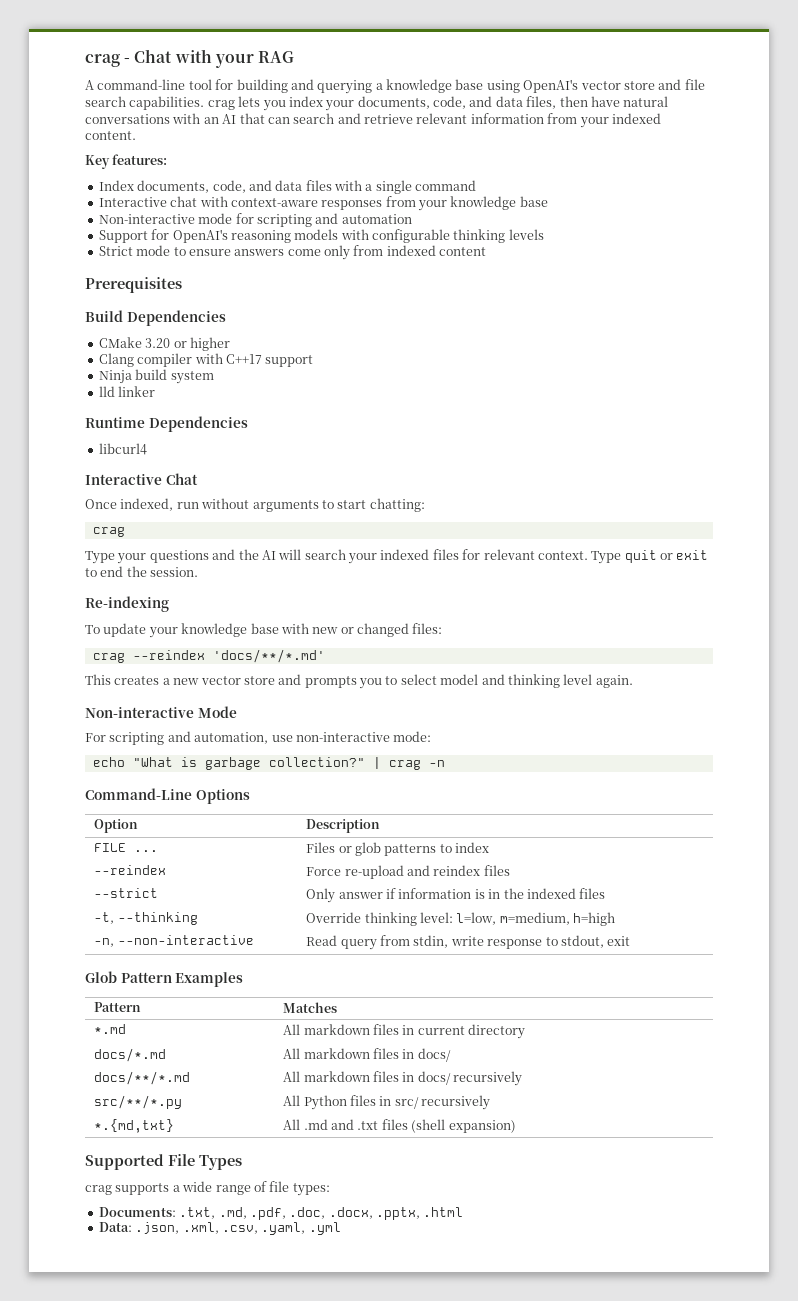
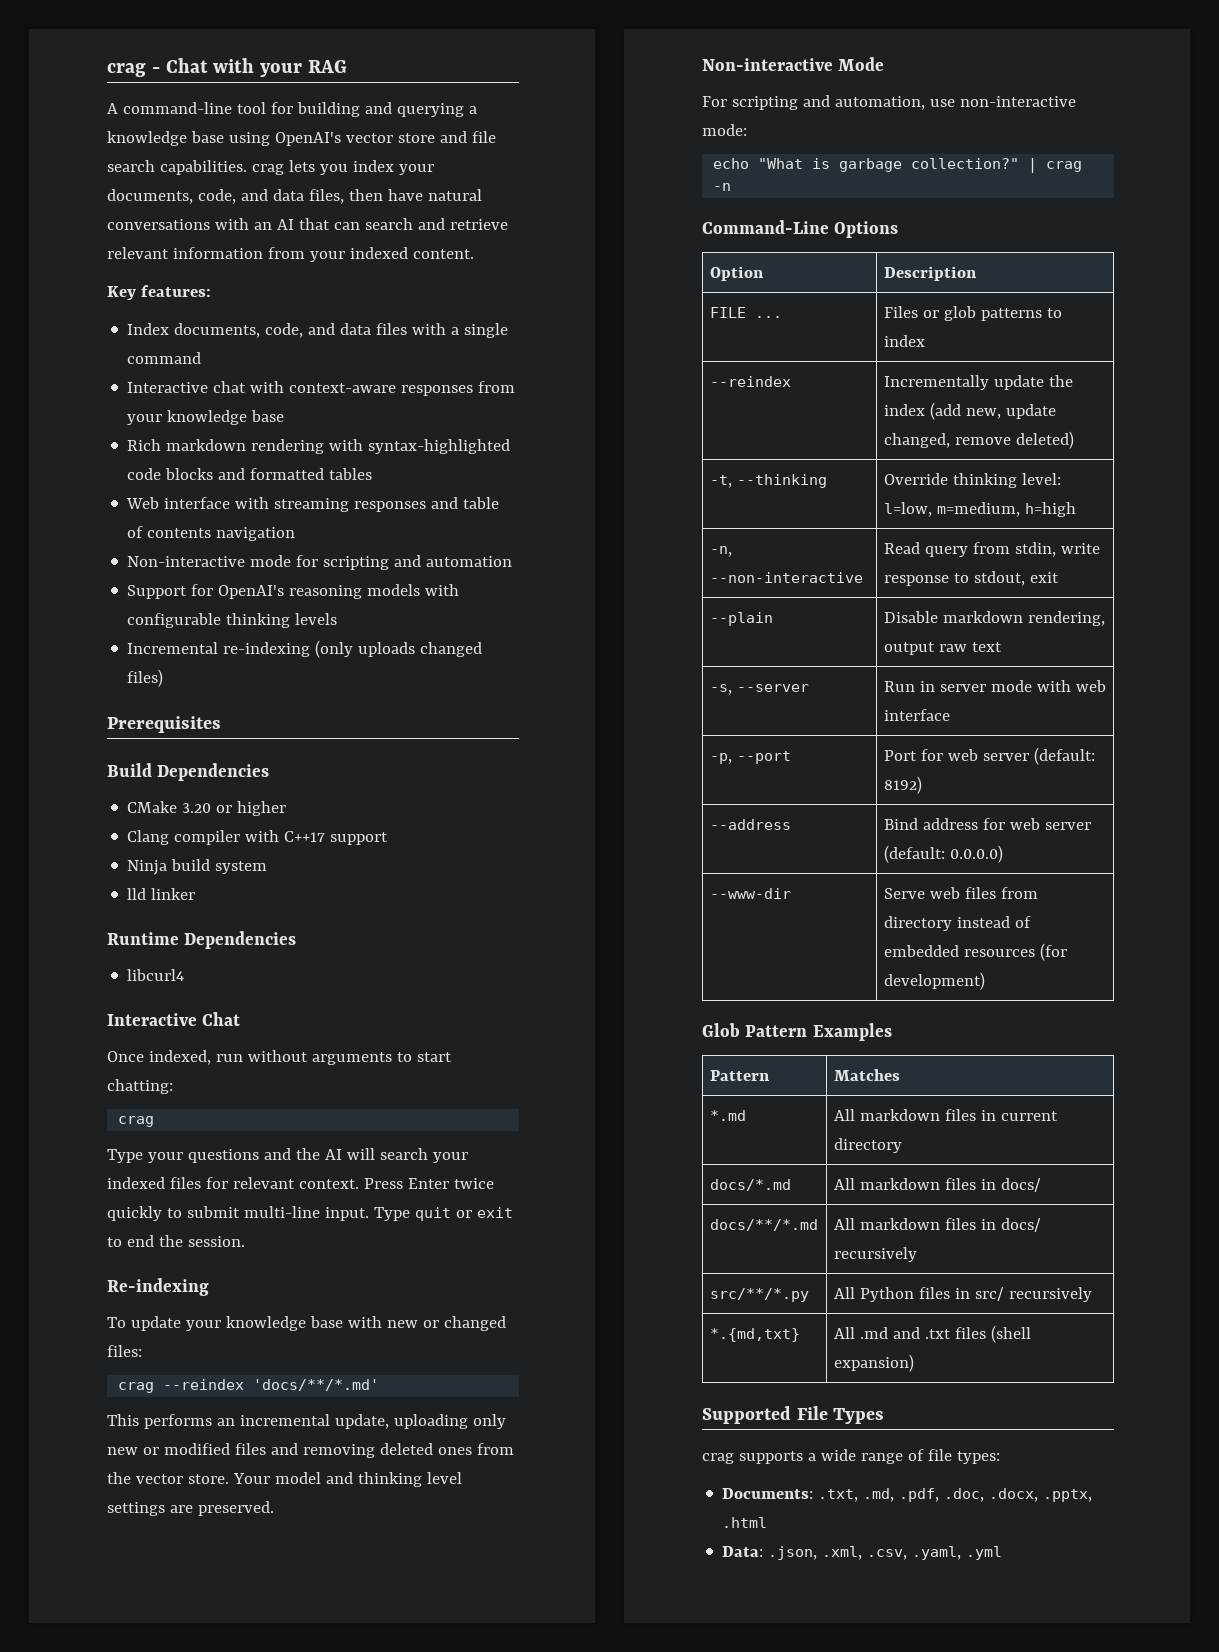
(548, 201) none -> [127,439,511,454] [127,468,373,480] [126,497,500,512] [127,526,296,541] // Rich markdown rendering with syntax-highlighted code blocks and formatted tables // Web interface with streaming responses and table of contents navigation
[98,245,487,260] Strict mode to ensure answers come only from indexed content -> [127,640,483,658] [127,669,164,687] Incremental re-indexing (only uploads changed files)
(588, 555) none -> [363,1178,494,1189] [107,1206,369,1221] Press Enter twice quickly to submit multi-line input.
[114,674,437,689] creates a new vector store and prompts you to select -> [143,1414,506,1429] [107,1443,514,1458] [107,1472,270,1484] performs an incremental update, uploading only new or modified files and removing deleted ones from the vector store. Your
[595,675,633,688] again. -> [107,1501,274,1516] settings are preserved.
[306,865,510,879] [94,888,159,898] [306,888,606,903] Force re-upload and reindex files // --strict | Only answer if information is in the indexed files -> [883,375,1073,390] [883,402,1056,420] [883,431,1074,449] Incrementally update the index (add new, update changed, remove deleted)
(631, 941) none -> [709,612,773,626] [883,611,1105,626] [883,642,1002,655] [709,684,809,695] [883,680,1106,692] [883,709,950,721] [709,751,791,764] [883,747,1095,765] [883,776,922,794] [709,819,791,830] [883,818,1091,830] [883,845,1003,863] [709,888,791,899] [883,887,1038,899] [883,916,1031,931] [883,943,1067,961] [883,972,985,990] // --plain | Disable markdown rendering, output raw text // -s, --server | Run in server mode with web interface // -p, --port | Port for web server (default: 8192) // --address | Bind address for web server (default: 0.0.0.0) // --www-dir | Serve web files from directory instead of embedded resources (for development)

